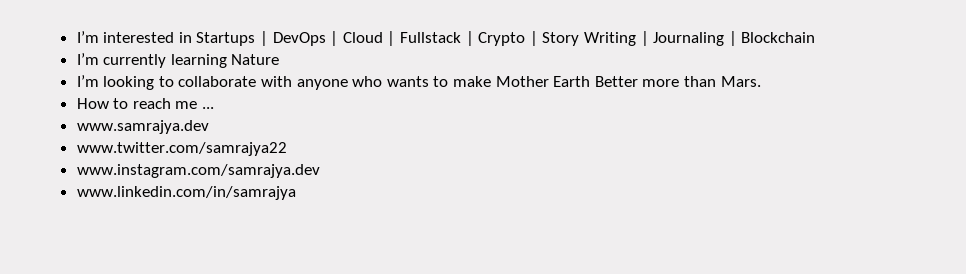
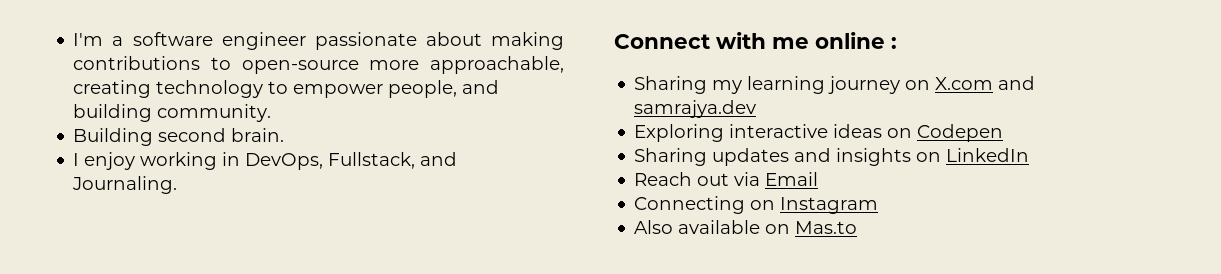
[76,31,816,46] [76,53,280,68] [76,75,761,90] [76,98,215,109] [76,120,209,134] [76,142,287,156] [76,164,320,178] [76,186,296,200] I’m interested in Startups | DevOps | Cloud | Fullstack | Crypto | Story Writing | Journaling | Blockchain // I’m currently learning Nature // I’m looking to collaborate with anyone who wants to make Mother Earth Better more than Mars. // How to reach me ... // www.samrajya.dev // www.twitter.com/samrajya22 // www.instagram.com/samrajya.dev // www.linkedin.com/in/samrajya -> [73,32,564,50] [73,56,564,74] [73,80,500,98] [73,104,272,122] [73,128,285,146] [73,152,458,170] [72,176,178,194] [614,32,897,49] [634,76,1036,94] [634,100,757,118] [634,124,1004,142] [634,148,1030,166] [634,172,819,186] [634,196,879,214] [634,220,858,234] I'm a software engineer passionate about making contributions to open-source more approachable, creating technology to empower people, and building community. // Building second brain. // I enjoy working in DevOps, Fullstack, and Journaling. // Connect with me online : // Sharing my learning journey on X.com and samrajya.dev // Exploring interactive ideas on Codepen // Sharing updates and insights on LinkedIn // Reach out via Email // Connecting on Instagram // Also available on Mas.to

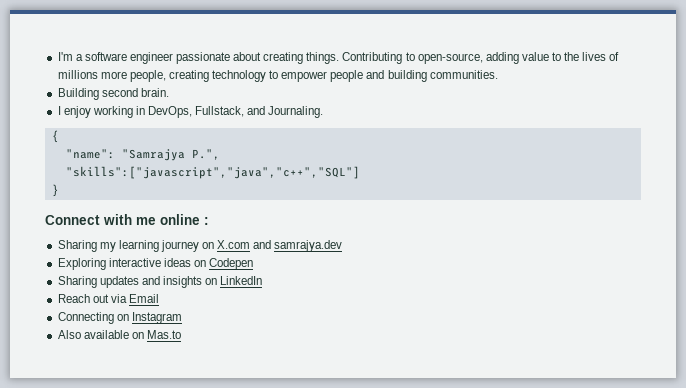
[491,32,564,50] [73,56,564,74] making contributions to open-source more approachable, -> [263,52,620,64] [57,70,166,82] creating things. Contributing to open-source, adding value to the lives of millions more people,
[388,80,458,98] people, -> [330,70,364,82] people
[157,104,272,122] community. -> [429,70,498,79] communities.
(178, 185) none -> [51,130,59,143] [65,149,220,161] [65,166,360,179] [51,184,59,197] // { // "name": "Samrajya P.", // "skills":["javascript","java","c++","SQL"] // }

